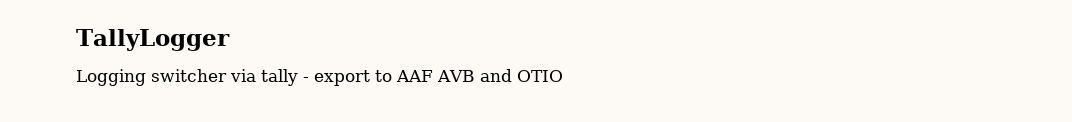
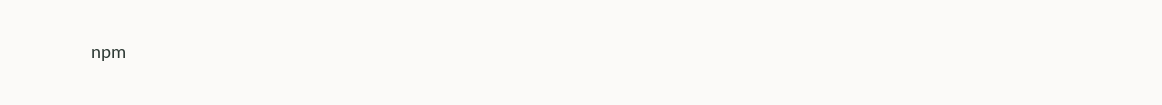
[76,29,230,51] [76,69,563,86] TallyLogger // Logging switcher via tally - export to AAF AVB and OTIO -> [91,49,126,61] npm

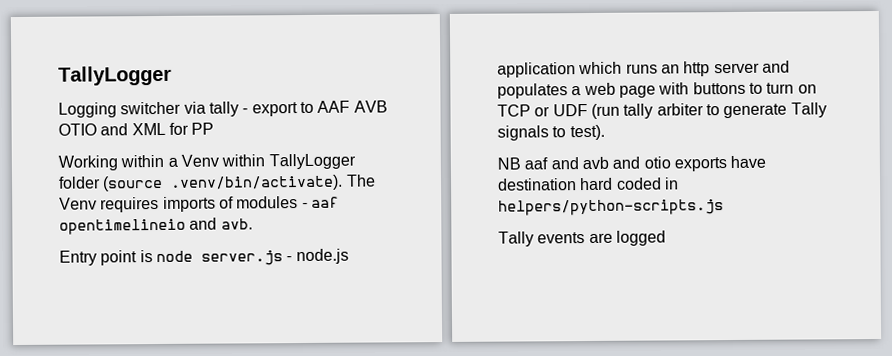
[91,49,126,61] npm -> [58,65,172,86] [58,100,388,118] [58,122,215,136] [58,153,356,171] [58,174,376,192] [59,196,339,213] [59,217,253,235] [59,248,349,266] [497,60,790,78] [497,81,817,99] [497,102,827,119] [497,124,605,141] [497,155,767,172] [498,177,679,191] [498,199,724,216] [498,230,666,247] TallyLogger // Logging switcher via tally - export to AAF AVB OTIO and XML for PP // Working within a Venv within TallyLogger folder (source .venv/bin/activate). The Venv requires imports of modules - aaf opentimelineio and avb. // Entry point is node server.js - node.js application which runs an http server and populates a web page with buttons to turn on TCP or UDF (run tally arbiter to generate Tally signals to test). // NB aaf and avb and otio exports have destination hard coded in helpers/python-scripts.js // Tally events are logged

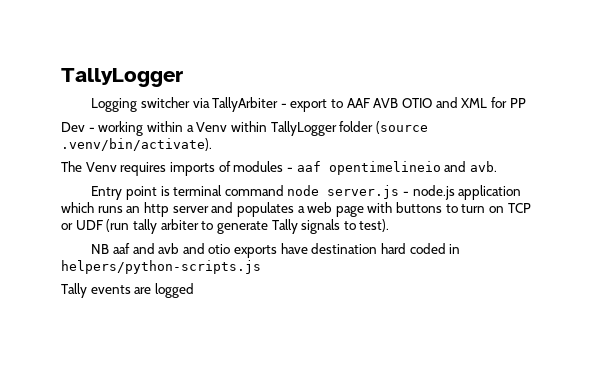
[208,101,239,117] tally -> [212,97,279,112] TallyArbiter
[58,155,118,171] Working -> [61,121,144,136] Dev - working
(344, 182) none -> (212, 144) //
(153, 256) none -> [173,185,284,196] terminal command

